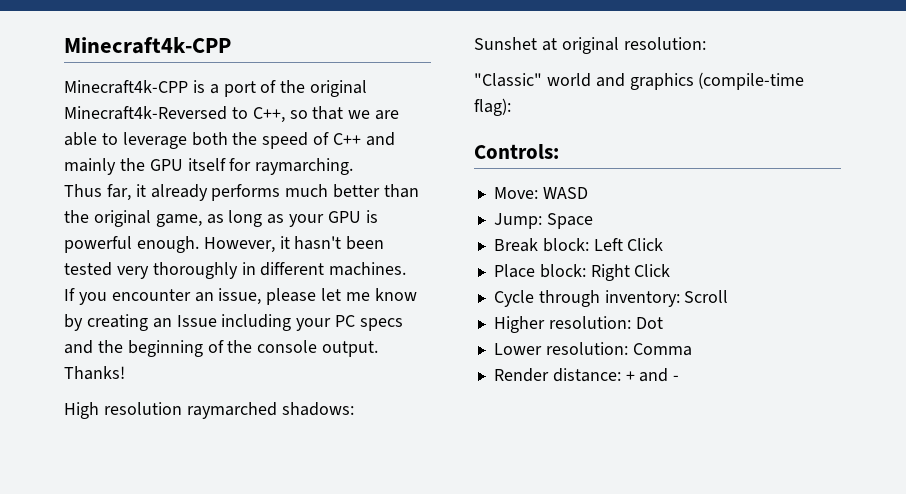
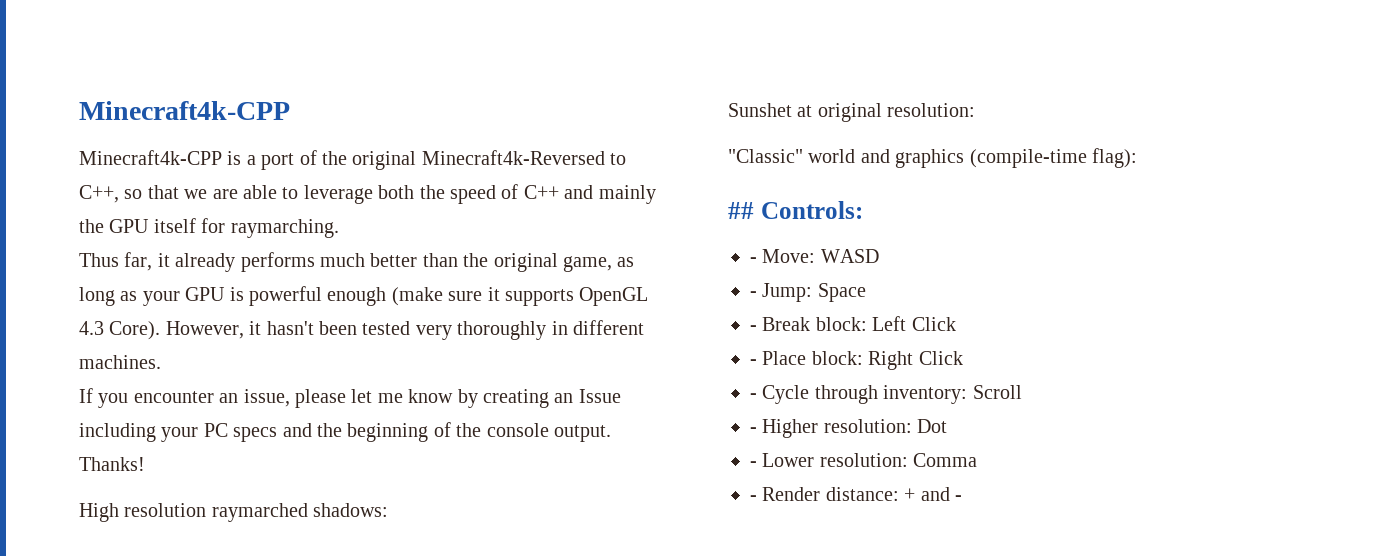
[136,236,199,253] enough. -> [327,287,649,306] [79,321,161,340] enough (make sure it supports OpenGL 4.3 Core).
(511, 107) none -> [728,202,754,219] ##
(559, 151) none -> [750,257,757,263] -
(588, 193) none -> [750,291,757,297] -
(593, 221) none -> [750,325,757,331] -
(664, 244) none -> [750,359,757,365] -
(671, 270) none -> [750,393,757,399] -
(729, 296) none -> [750,427,757,433] -
(663, 323) none -> [750,461,757,467] -
(692, 349) none -> [750,495,757,501] -

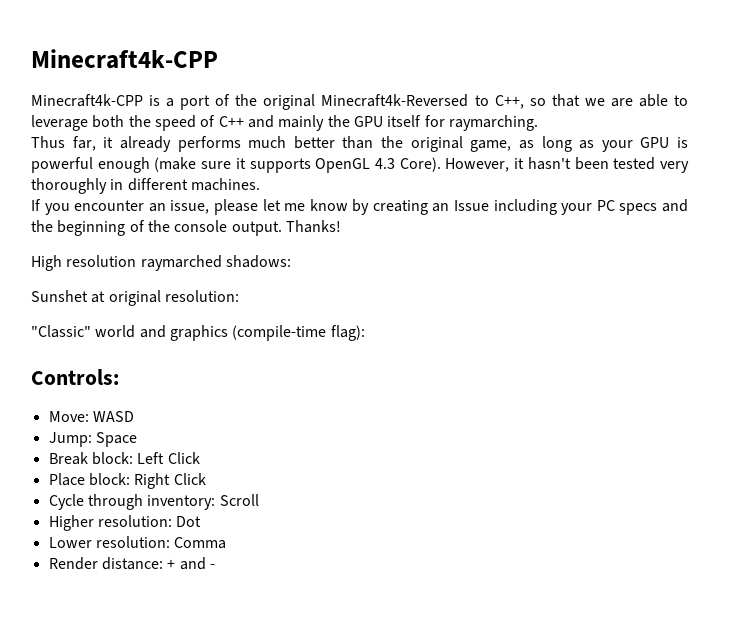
[728,202,754,219] ## -> (365, 333) none
[750,257,757,263] - -> (119, 377) none
[750,291,757,297] - -> (134, 416) none
[750,325,757,331] - -> (137, 439) none
[750,359,757,365] - -> (200, 458) none
[750,393,757,399] - -> (206, 479) none
[750,427,757,433] - -> (259, 500) none
[750,461,757,467] - -> (202, 521) none
[750,495,757,501] - -> (227, 543) none

